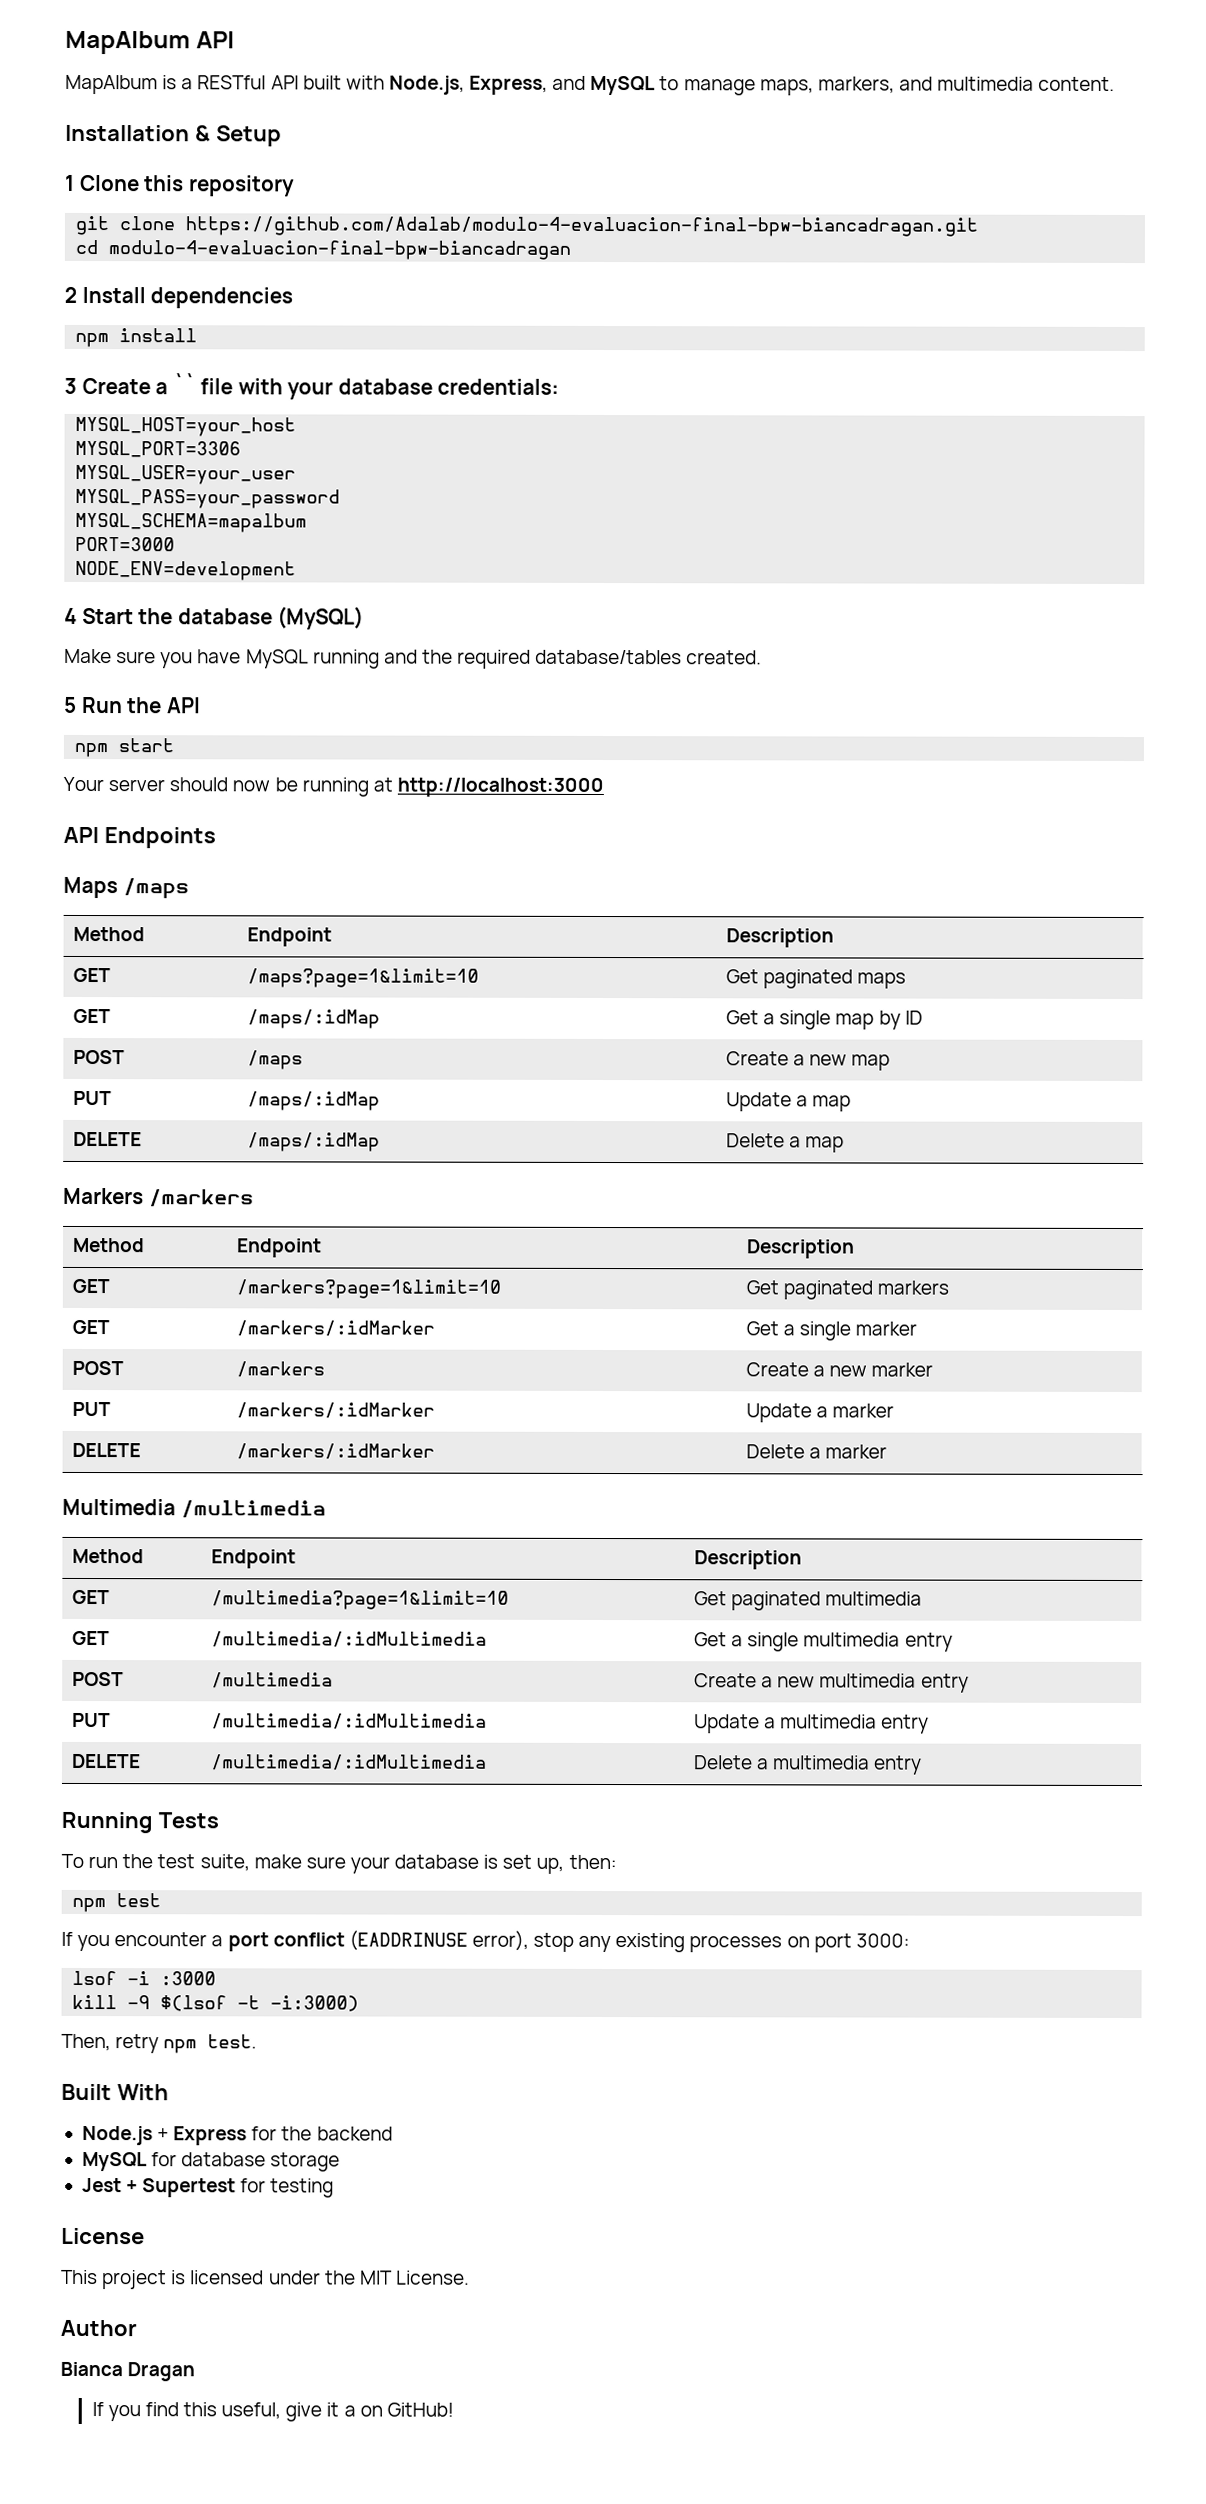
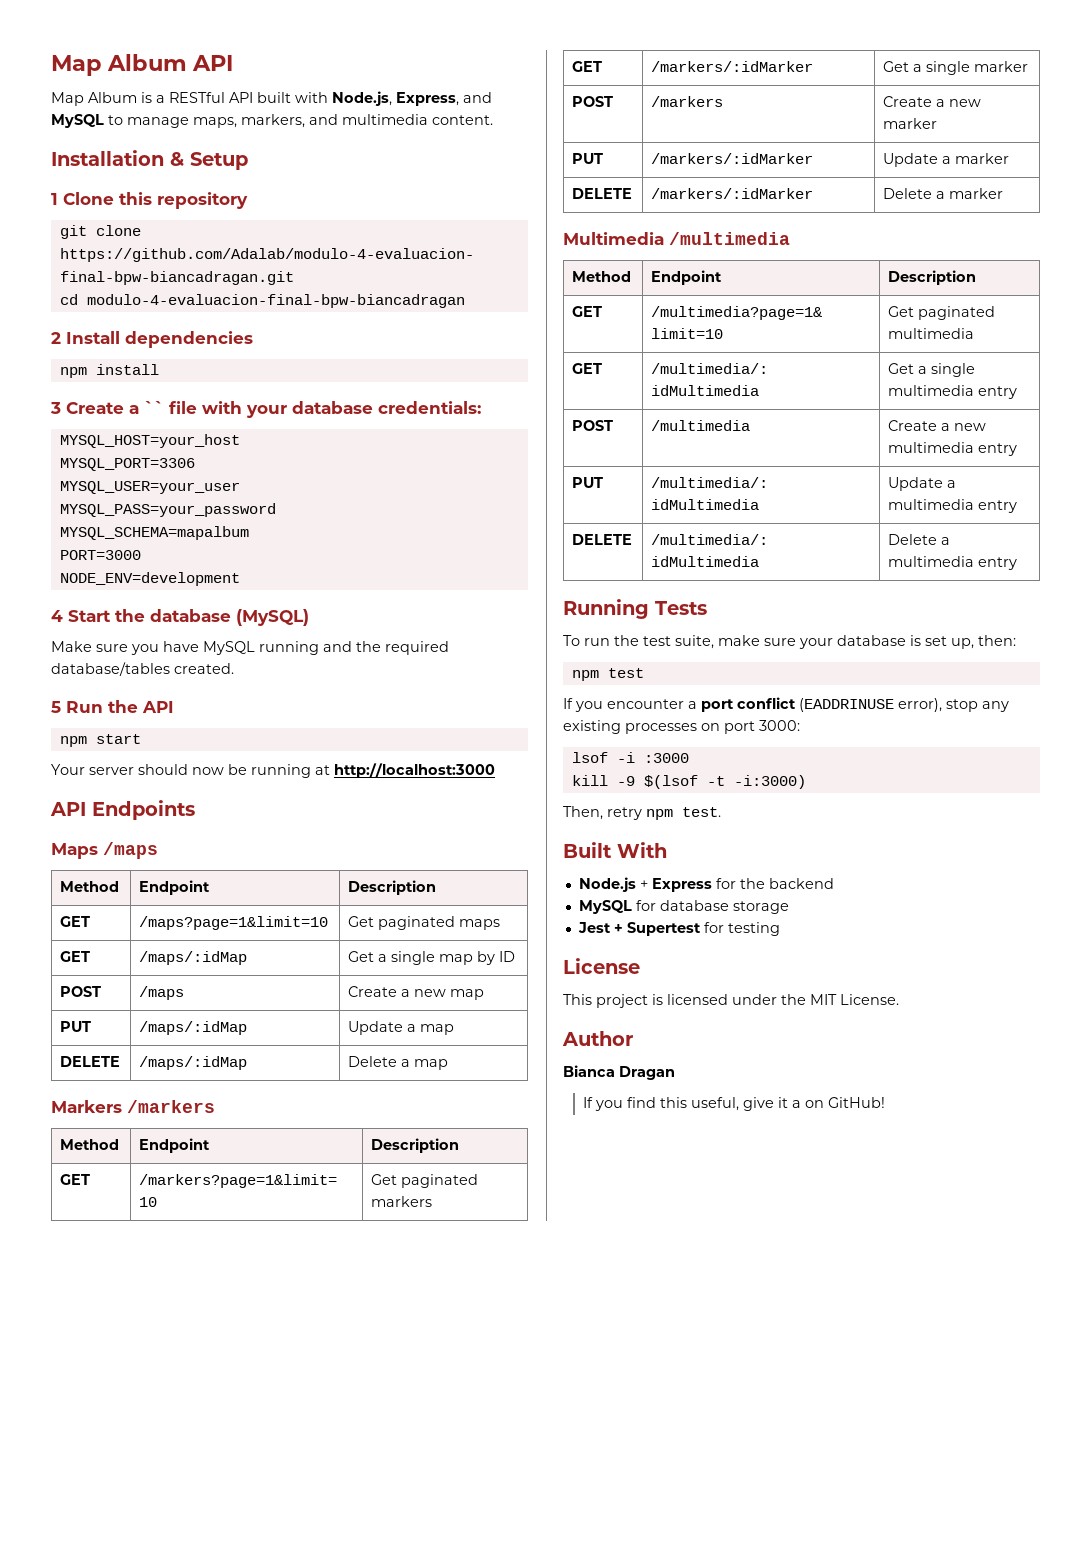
[65,30,236,55] [65,74,158,95] MapAlbum API // MapAlbum -> [51,54,234,76] [51,92,137,106] Map Album API // Map Album

